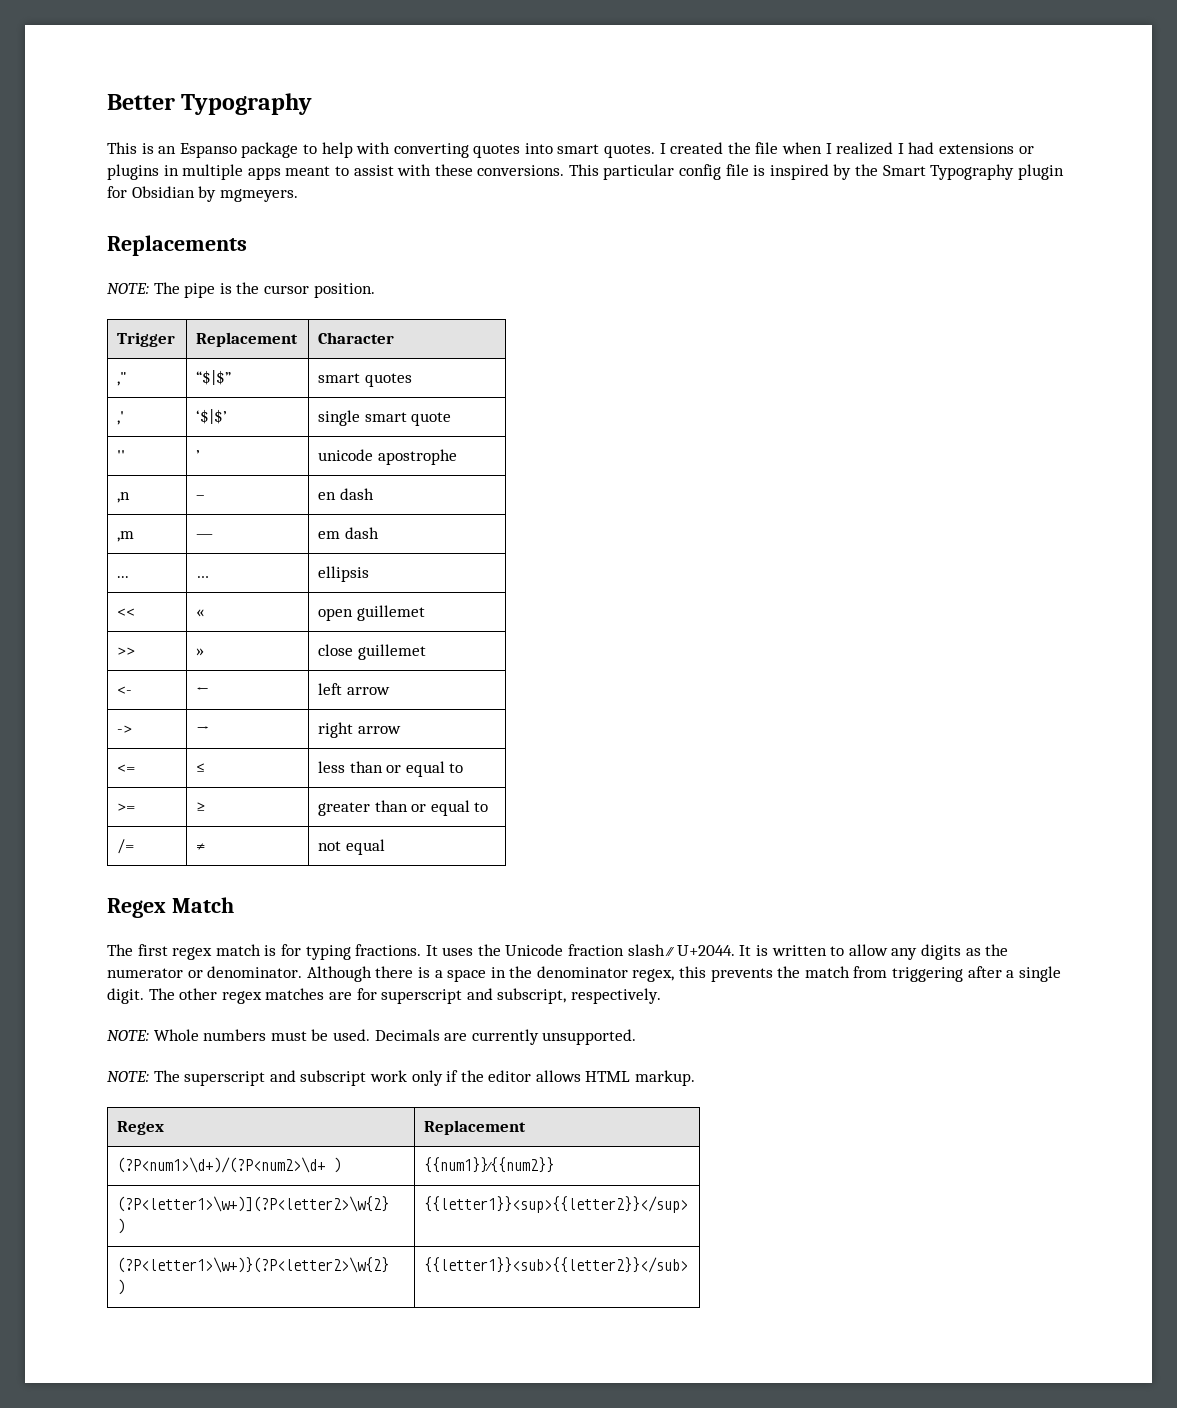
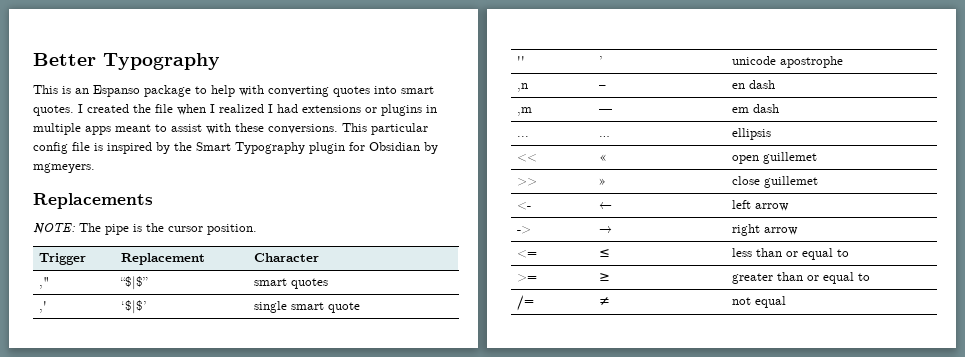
[107,897,234,918] [107,944,1009,960] [107,966,1061,982] [107,988,661,1004] [107,1029,637,1045] [107,1070,696,1086] [117,1121,165,1135] [424,1120,527,1135] [117,1157,342,1173] [424,1157,555,1173] [117,1196,390,1212] [117,1218,126,1234] [424,1196,689,1213] [117,1257,390,1273] [117,1279,126,1295] [424,1257,689,1273] // Regex Match // The first regex match is for typing fractions. It uses the Unicode fraction slash ⁄⁄ U+2044. It is written to allow any digits as the numerator or denominator. Although there is a space in the denominator regex, this prevents the match from triggering after a single digit. The other regex matches are for superscript and subscript, respectively. // NOTE: Whole numbers must be used. Decimals are currently unsupported. // NOTE: The superscript and subscript work only if the editor allows HTML markup. // Regex | Replacement // (?P<num1>\d+)/(?P<num2>\d+ ) | {{num1}}⁄{{num2}} // (?P<letter1>\w+)](?P<letter2>\w{2} ) | {{letter1}}<sup>{{letter2}}</sup> // (?P<letter1>\w+)}(?P<letter2>\w{2} ) | {{letter1}}<sub>{{letter2}}</sub> -> (787, 302) none

